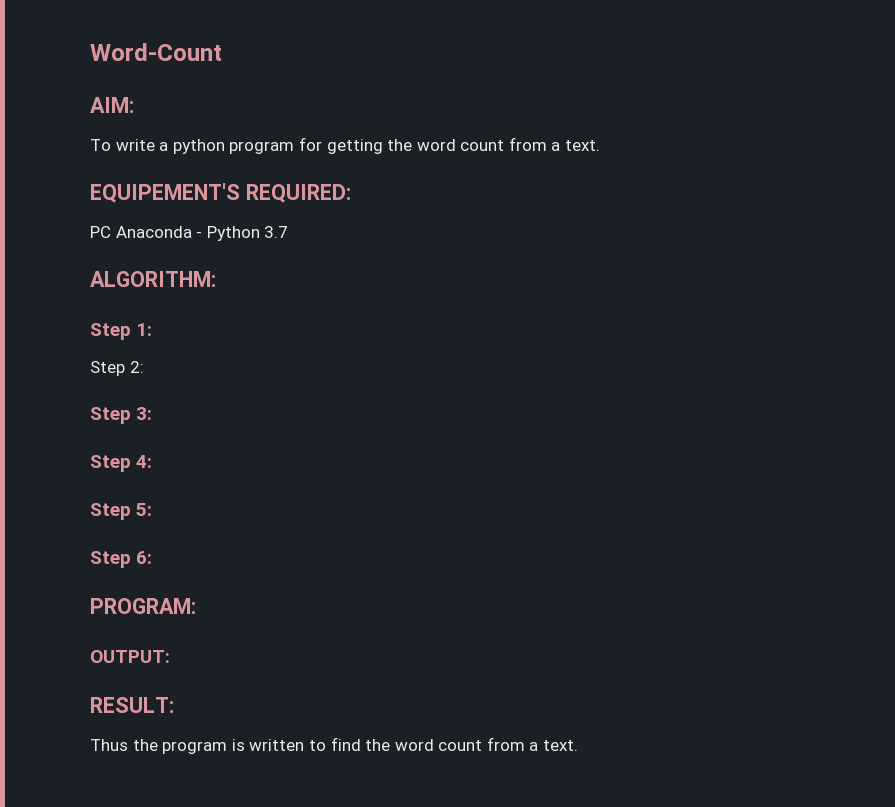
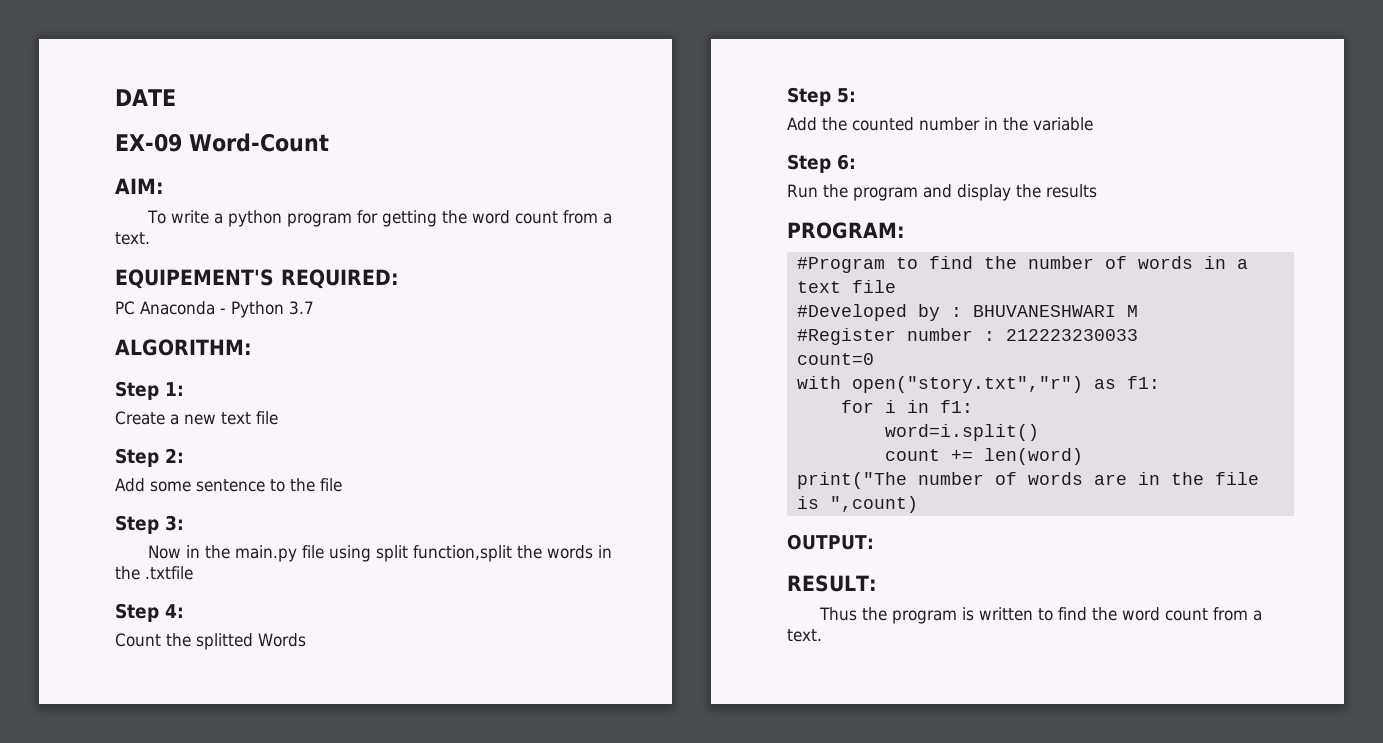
(90, 52) none -> [115,89,176,106] [115,133,182,152] DATE // EX-09
[90,361,144,376] [90,407,153,424] [90,455,153,472] [90,503,153,520] [90,551,153,568] [90,598,196,614] Step 2: // Step 3: // Step 4: // Step 5: // Step 6: // PROGRAM: -> [115,411,278,425] [115,448,184,467] [115,478,342,492] [115,515,184,534] [148,545,613,562] [115,566,193,580] [115,603,184,622] [115,633,306,650] [787,87,856,106] [787,117,1093,131] [787,154,856,173] [787,184,1097,201] [787,222,905,239] [796,256,1248,273] [796,280,896,293] [796,304,1138,321] [796,328,1138,345] [796,353,874,365] [796,376,1160,393] [840,400,973,413] [884,424,1039,441] [884,448,1083,465] [796,472,1259,489] [796,496,918,513] Create a new text file // Step 2: // Add some sentence to the file // Step 3: // Now in the main.py file using split function,split the words in the .txtfile // Step 4: // Count the splitted Words // Step 5: // Add the counted number in the variable // Step 6: // Run the program and display the results // PROGRAM: // #Program to find the number of words in a text file // #Developed by : BHUVANESHWARI M // #Register number : 212223230033 // count=0 // with open("story.txt","r") as f1: // for i in f1: // word=i.split() // count += len(word) // print("The number of words are in the file is ",count)

